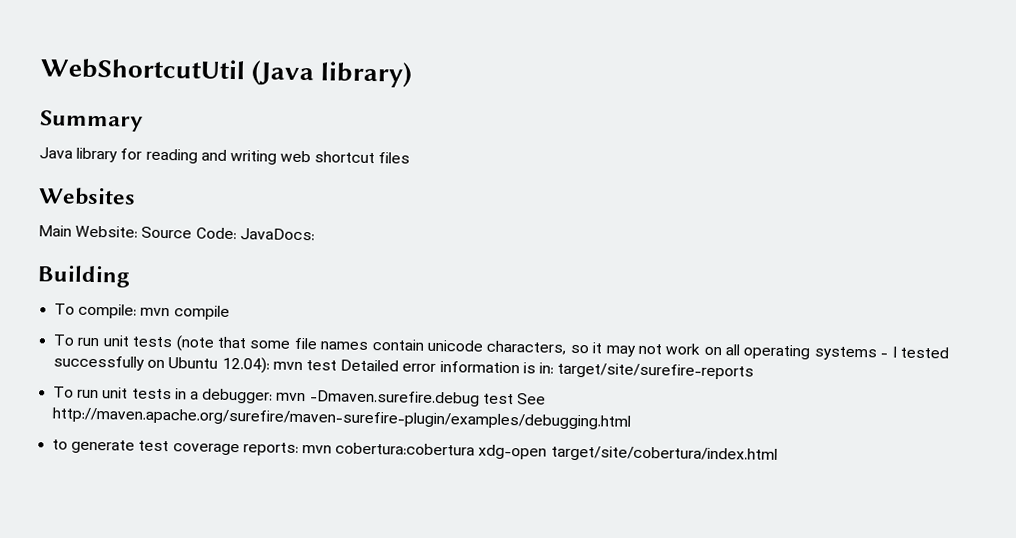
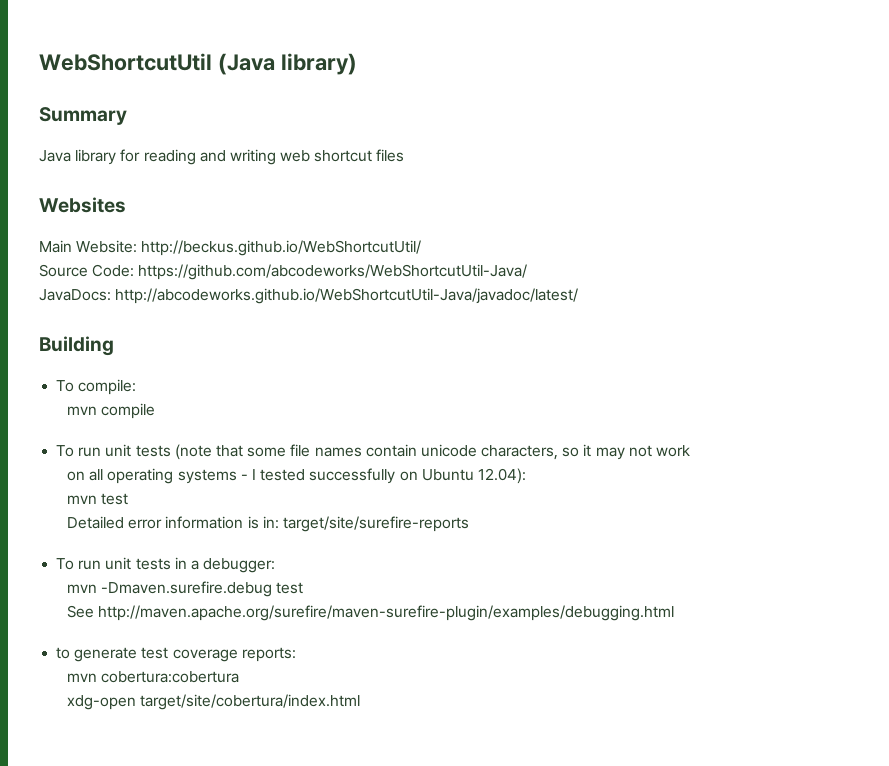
(139, 231) none -> [141,240,422,256] http://beckus.github.io/WebShortcutUtil/ //
(237, 233) none -> [138,264,528,280] https://github.com/abcodeworks/WebShortcutUtil-Java/ //
(315, 234) none -> [115,288,579,304] http://abcodeworks.github.io/WebShortcutUtil-Java/javadoc/latest/
(138, 311) none -> (137, 387) //
(701, 349) none -> (691, 451) //
(270, 365) none -> (526, 476) //
(337, 365) none -> (129, 499) //
(274, 396) none -> (276, 565) //
(514, 399) none -> (304, 588) //
(299, 449) none -> (296, 654) //
(476, 449) none -> (240, 677) //

